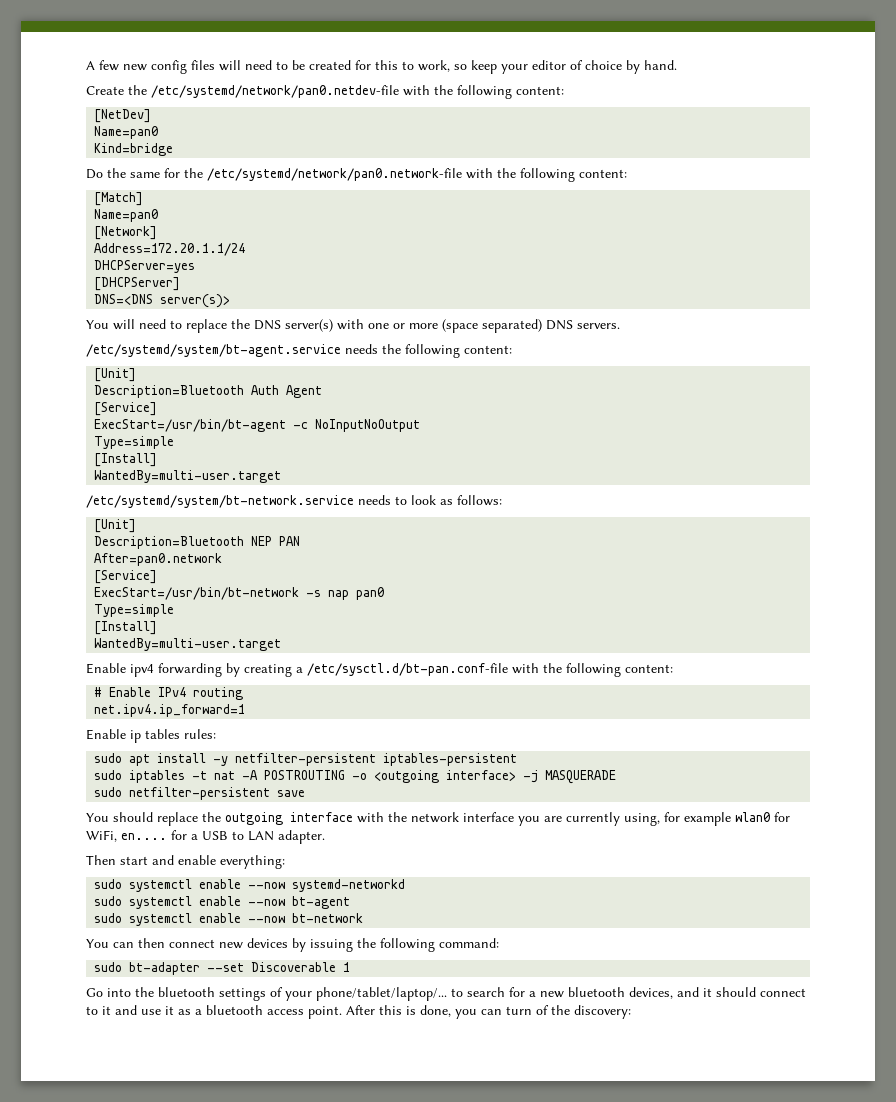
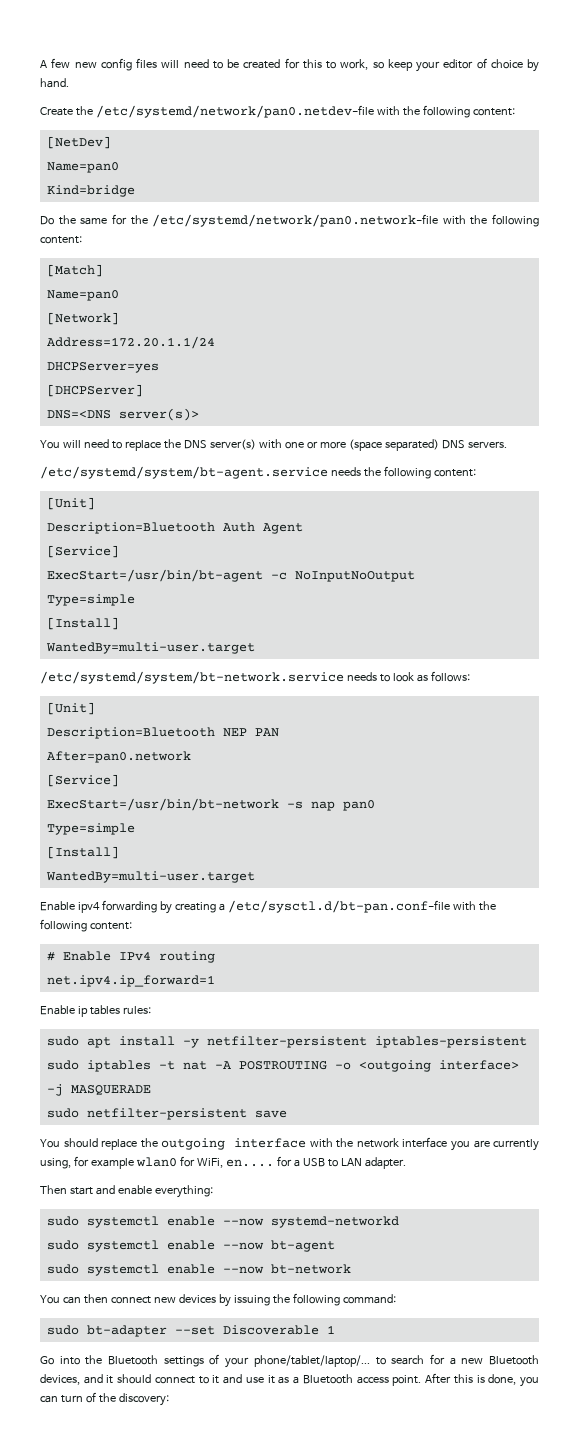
[158,987,215,997] bluetooth -> [108,1355,159,1365] Bluetooth
[568,987,625,997] bluetooth -> [488,1355,539,1365] Bluetooth
[206,1005,263,1015] bluetooth -> [302,1374,353,1384] Bluetooth

